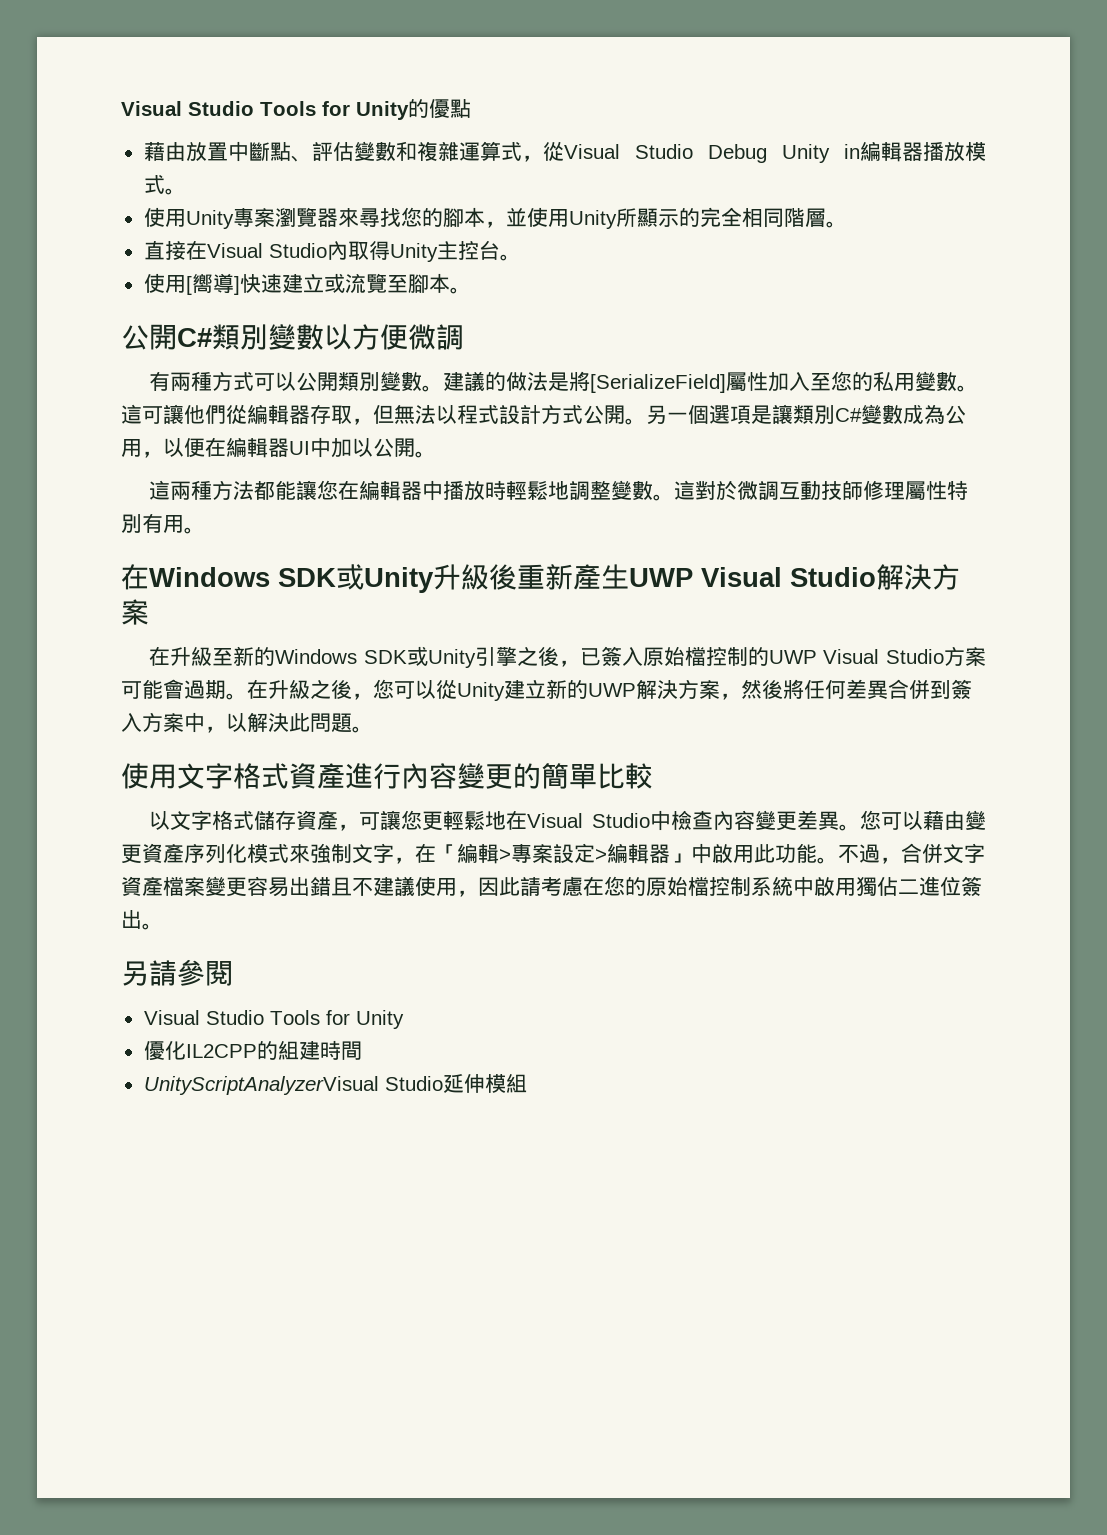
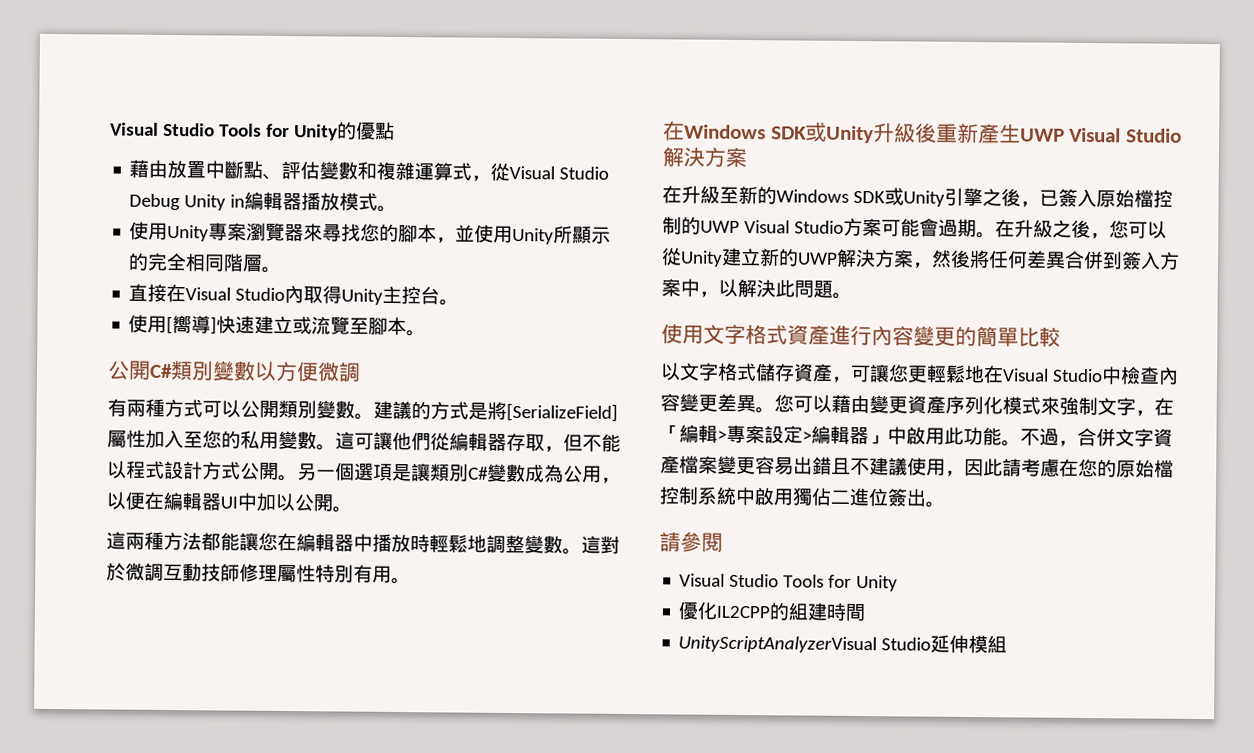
[506,372,549,391] 做法 -> [430,401,469,420] 方式
[394,404,436,424] 無法 -> [582,433,621,452] 不能
[121,961,149,986] 另 -> (945, 504) none

